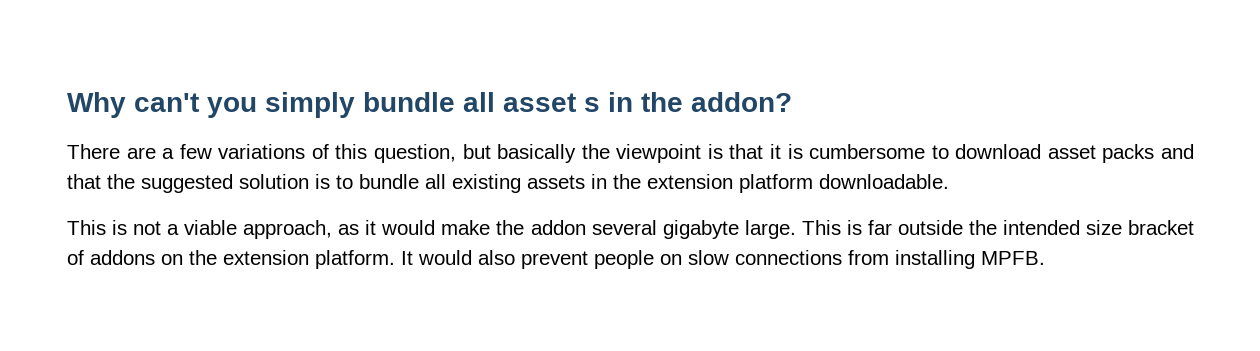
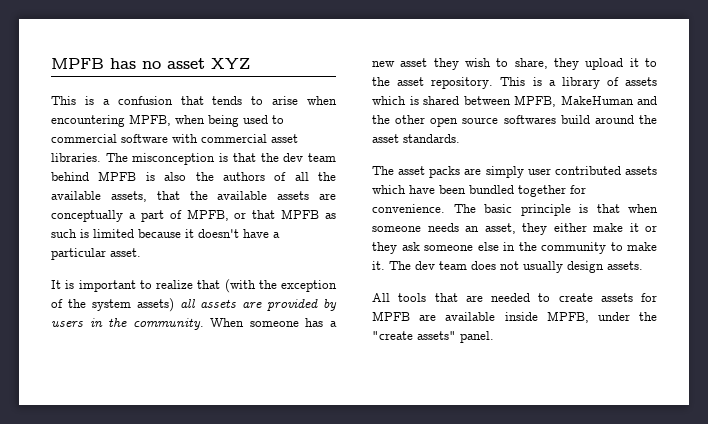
[67,92,792,118] [67,144,1194,163] [67,174,949,193] [67,220,1194,239] [67,250,1045,269] Why can't you simply bundle all asset s in the addon? // There are a few variations of this question, but basically the viewpoint is that it is cumbersome to download asset packs and that the suggested solution is to bundle all existing assets in the extension platform downloadable. // This is not a viable approach, as it would make the addon several gigabyte large. This is far outside the intended size bracket of addons on the extension platform. It would also prevent people on slow connections from installing MPFB. -> [51,58,250,69] [51,96,337,105] [51,114,284,127] [51,134,298,143] [51,153,337,165] [51,171,336,181] [51,191,336,202] [51,209,336,222] [51,229,280,238] [51,248,141,260] [51,279,337,293] [51,298,337,312] [51,318,337,330] [372,58,657,70] [372,77,657,89] [372,95,657,107] [372,115,657,127] [372,134,460,143] [372,166,657,178] [372,185,586,197] [372,204,658,216] [372,223,657,235] [372,242,657,254] [372,261,643,273] [372,293,657,302] [372,311,657,323] [372,331,494,343] MPFB has no asset XYZ // This is a confusion that tends to arise when encountering MPFB, when being used to commercial software with commercial asset libraries. The misconception is that the dev team behind MPFB is also the authors of all the available assets, that the available assets are conceptually a part of MPFB, or that MPFB as such is limited because it doesn't have a particular asset. // It is important to realize that (with the exception of the system assets) all assets are provided by users in the community. When someone has a new asset they wish to share, they upload it to the asset repository. This is a library of assets which is shared between MPFB, MakeHuman and the other open source softwares build around the asset standards. // The asset packs are simply user contributed assets which have been bundled together for convenience. The basic principle is that when someone needs an asset, they either make it or they ask someone else in the community to make it. The dev team does not usually design assets. // All tools that are needed to create assets for MPFB are available inside MPFB, under the "create assets" panel.

